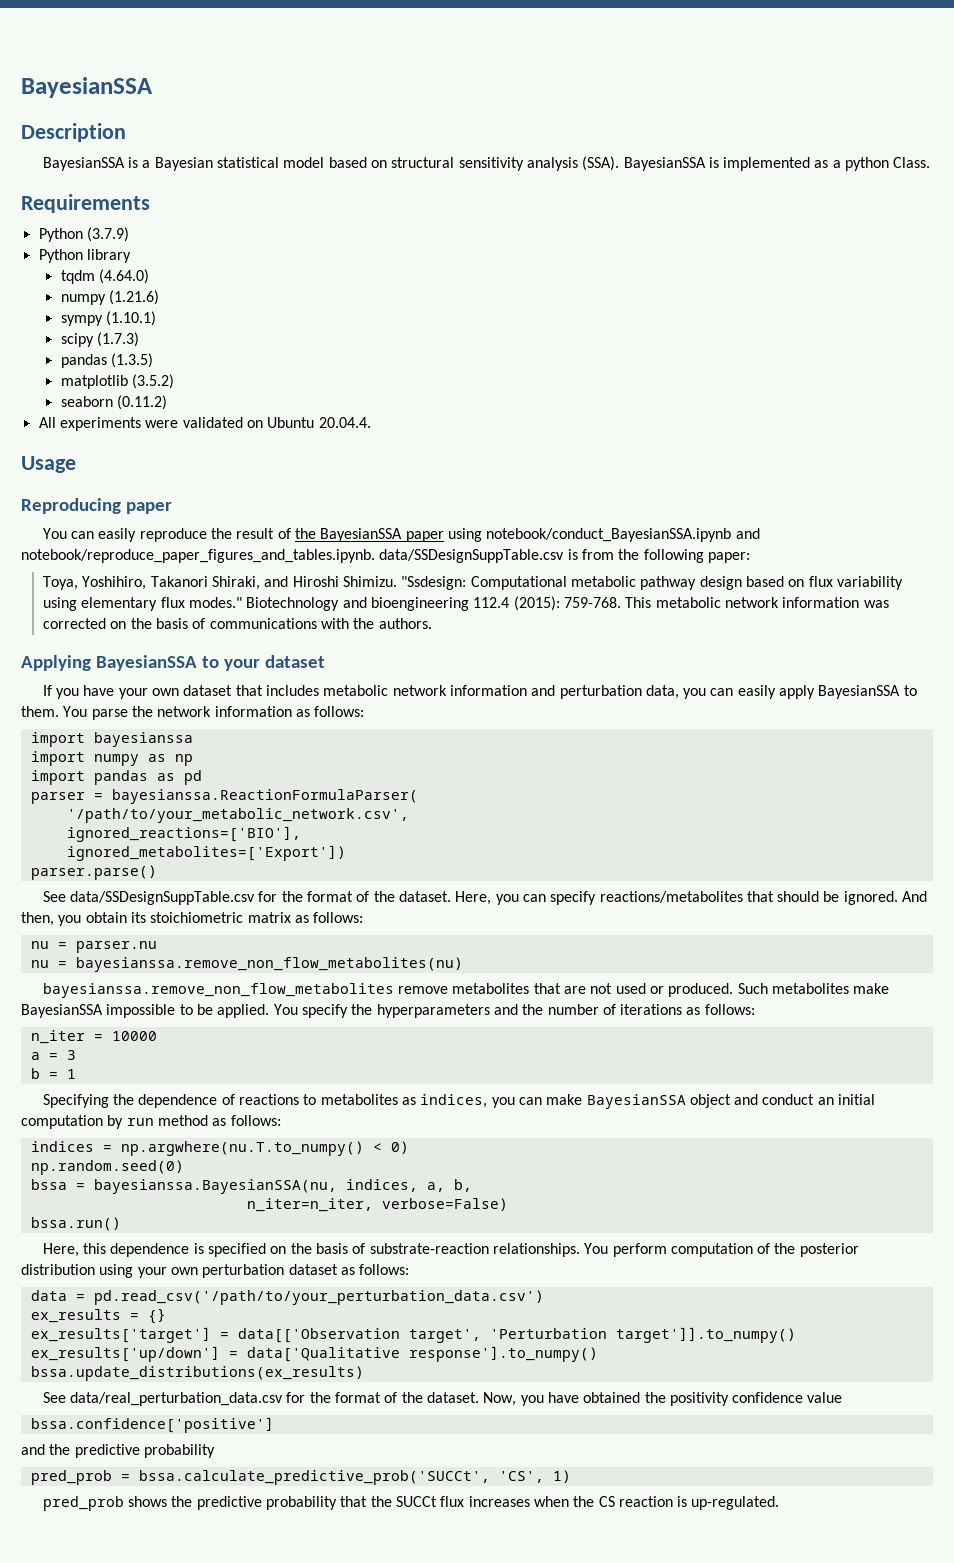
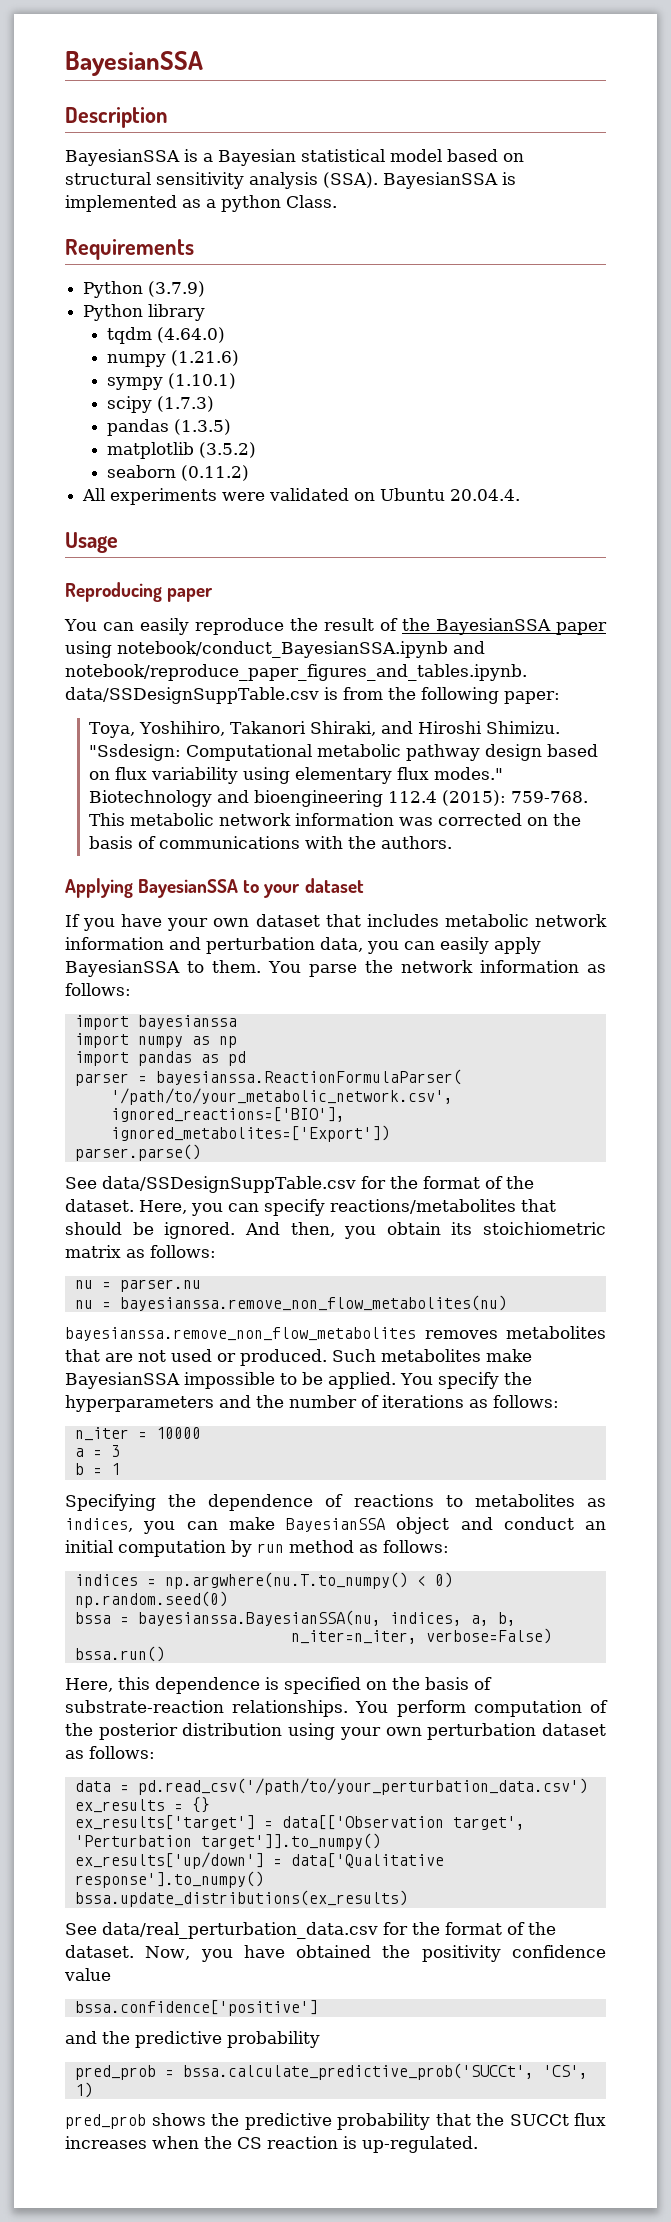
[397,986,448,994] remove -> [424,1330,498,1339] removes

